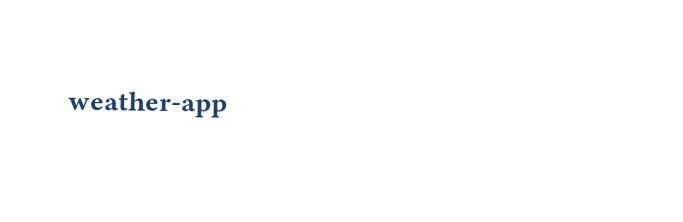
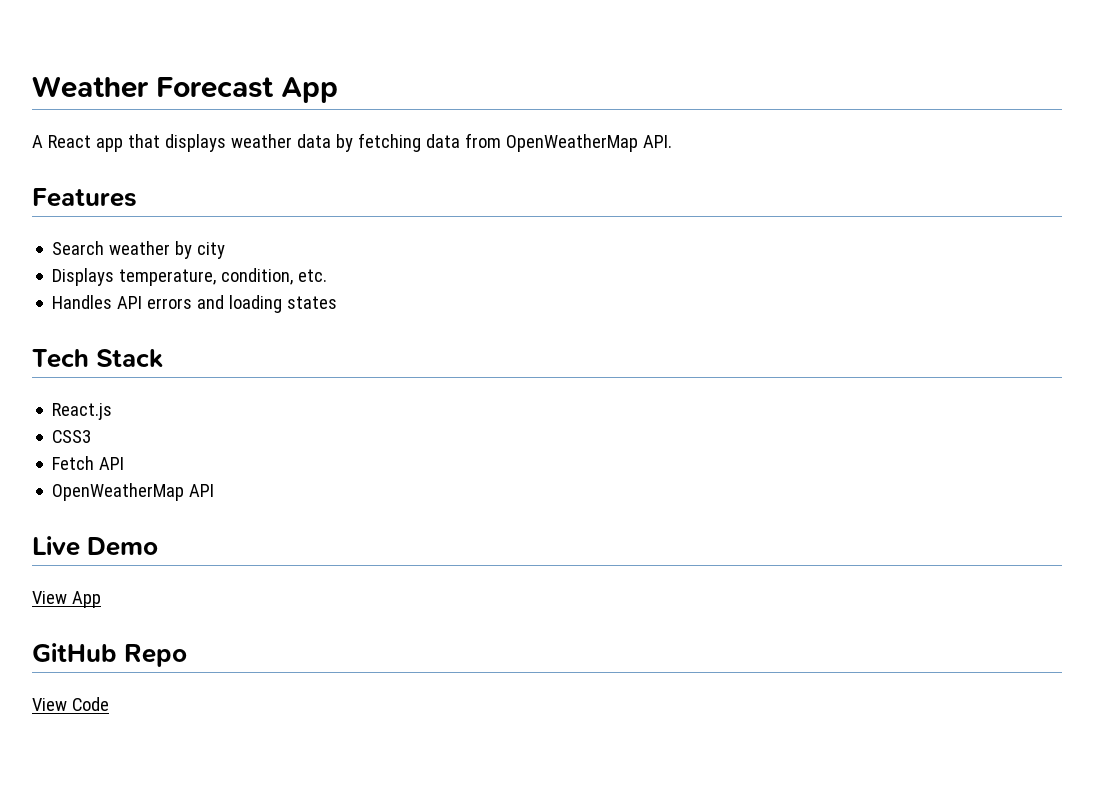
[67,90,228,118] weather-app -> [32,76,339,103] [32,133,672,152] [32,188,137,207] [52,241,226,259] [52,268,328,286] [52,295,338,313] [32,349,164,368] [52,403,113,420] [52,430,92,443] [52,456,125,470] [52,483,215,501] [32,536,159,556] [32,591,101,608] [32,643,188,667] [32,697,109,711] Weather Forecast App // A React app that displays weather data by fetching data from OpenWeatherMap API. // Features // Search weather by city // Displays temperature, condition, etc. // Handles API errors and loading states // Tech Stack // React.js // CSS3 // Fetch API // OpenWeatherMap API // Live Demo // View App // GitHub Repo // View Code

